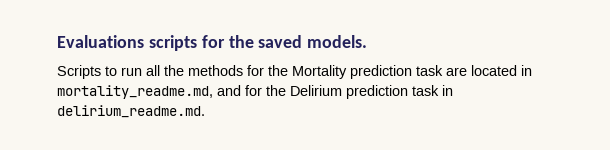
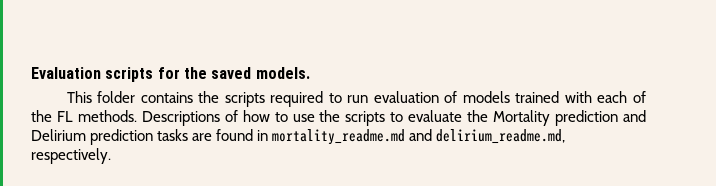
[57,35,144,48] Evaluations -> [31,67,101,79] Evaluation
[57,65,532,79] [57,85,453,99] [57,105,205,118] Scripts to run all the methods for the Mortality prediction task are located in mortality_readme.md, and for the Delirium prediction task in delirium_readme.md. -> [66,91,646,107] [31,110,646,126] [31,129,566,145] [31,148,111,164] This folder contains the scripts required to run evaluation of models trained with each of the FL methods. Descriptions of how to use the scripts to evaluate the Mortality prediction and Delirium prediction tasks are found in mortality_readme.md and delirium_readme.md, respectively.

